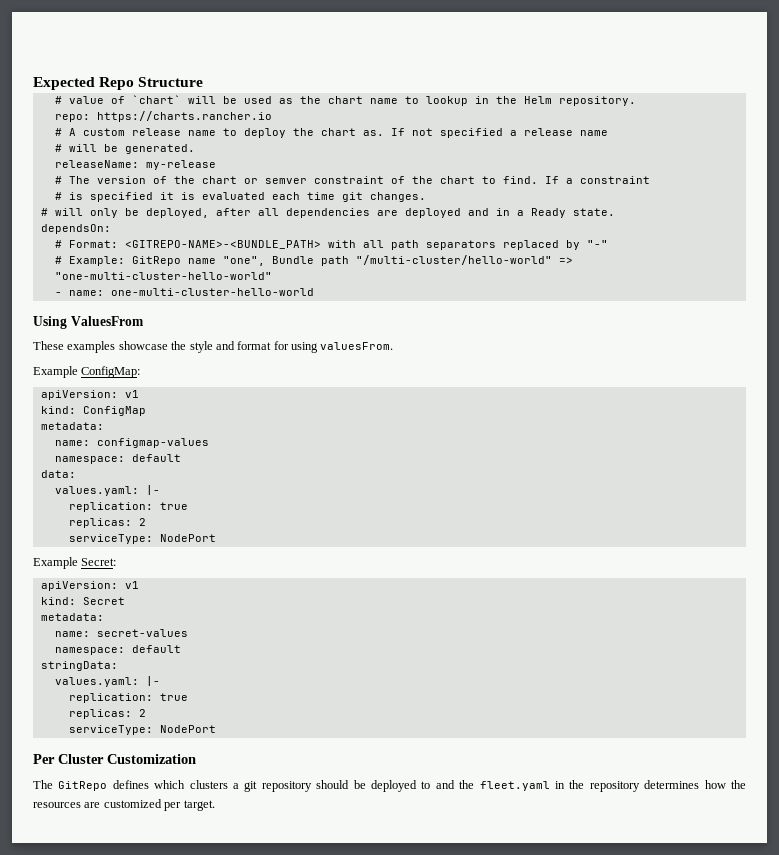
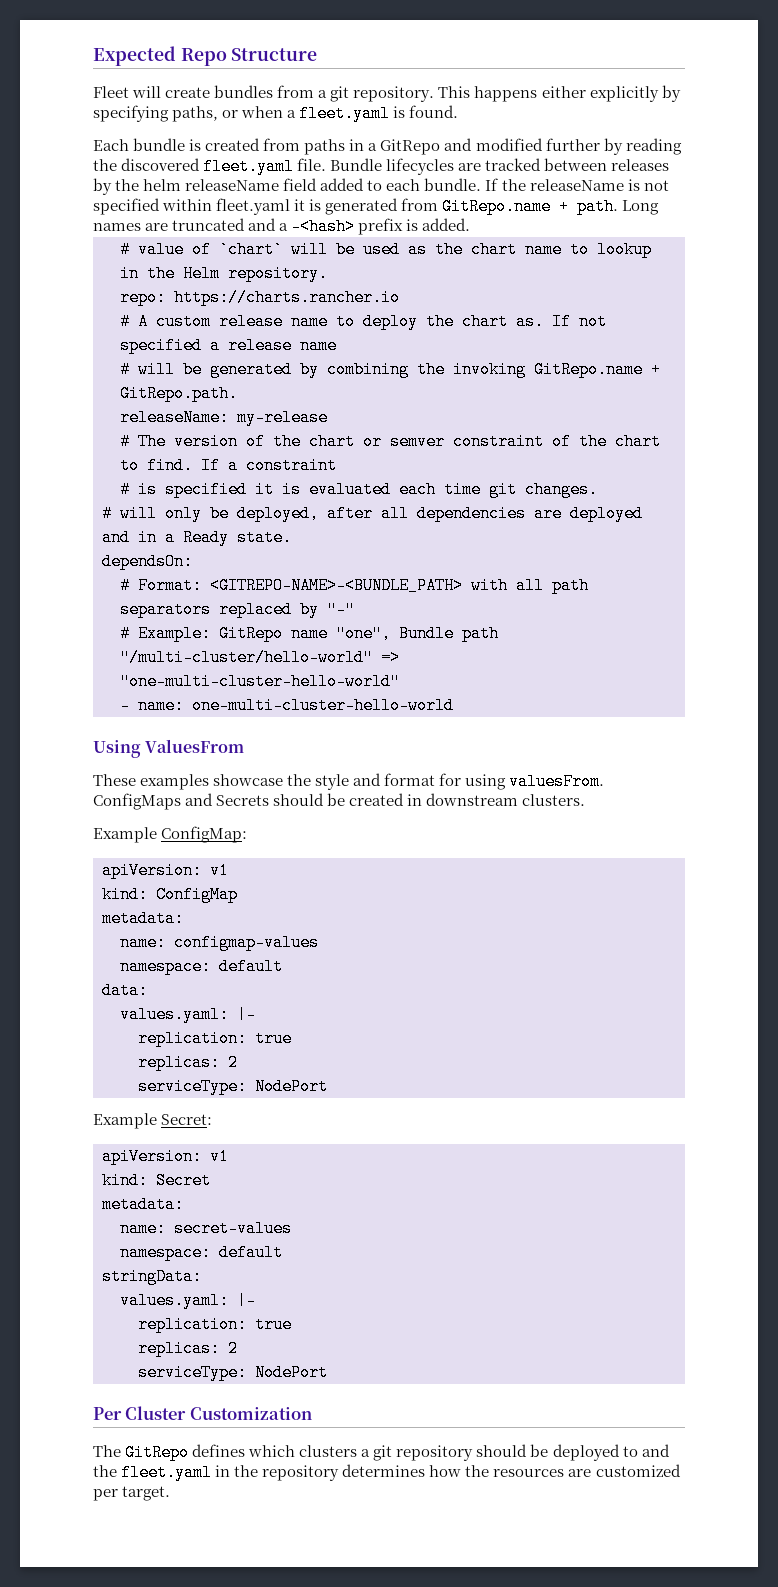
(204, 82) none -> [93,85,681,102] [93,105,459,122] [93,138,682,155] [93,158,670,175] [93,178,669,195] [93,198,660,215] [93,218,471,235] // Fleet will create bundles from a git repository. This happens either explicitly by specifying paths, or when a fleet.yaml is found. // Each bundle is created from paths in a GitRepo and modified further by reading the discovered fleet.yaml file. Bundle lifecycles are tracked between releases by the helm releaseName field added to each bundle. If the releaseName is not specified within fleet.yaml it is generated from GitRepo.name + path. Long names are truncated and a -<hash> prefix is added.
[124,144,195,154] generated. -> [210,361,661,378] [120,385,238,402] generated by combining the invoking GitRepo.name + GitRepo.path.
(394, 346) none -> [93,793,586,810] ConfigMaps and Secrets should be created in downstream clusters.

